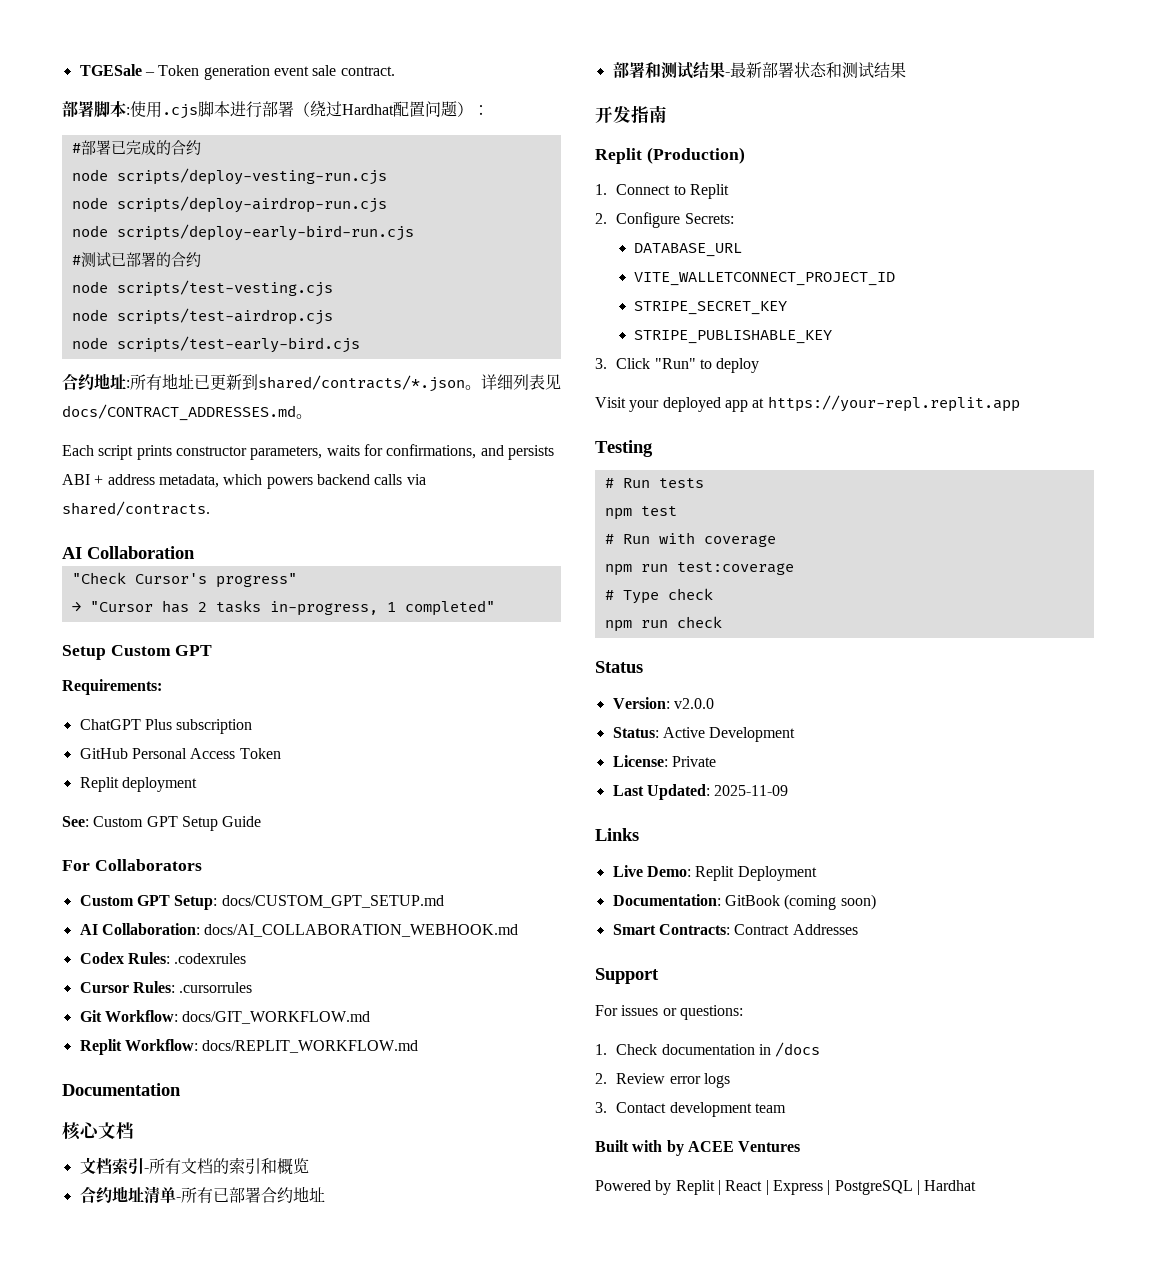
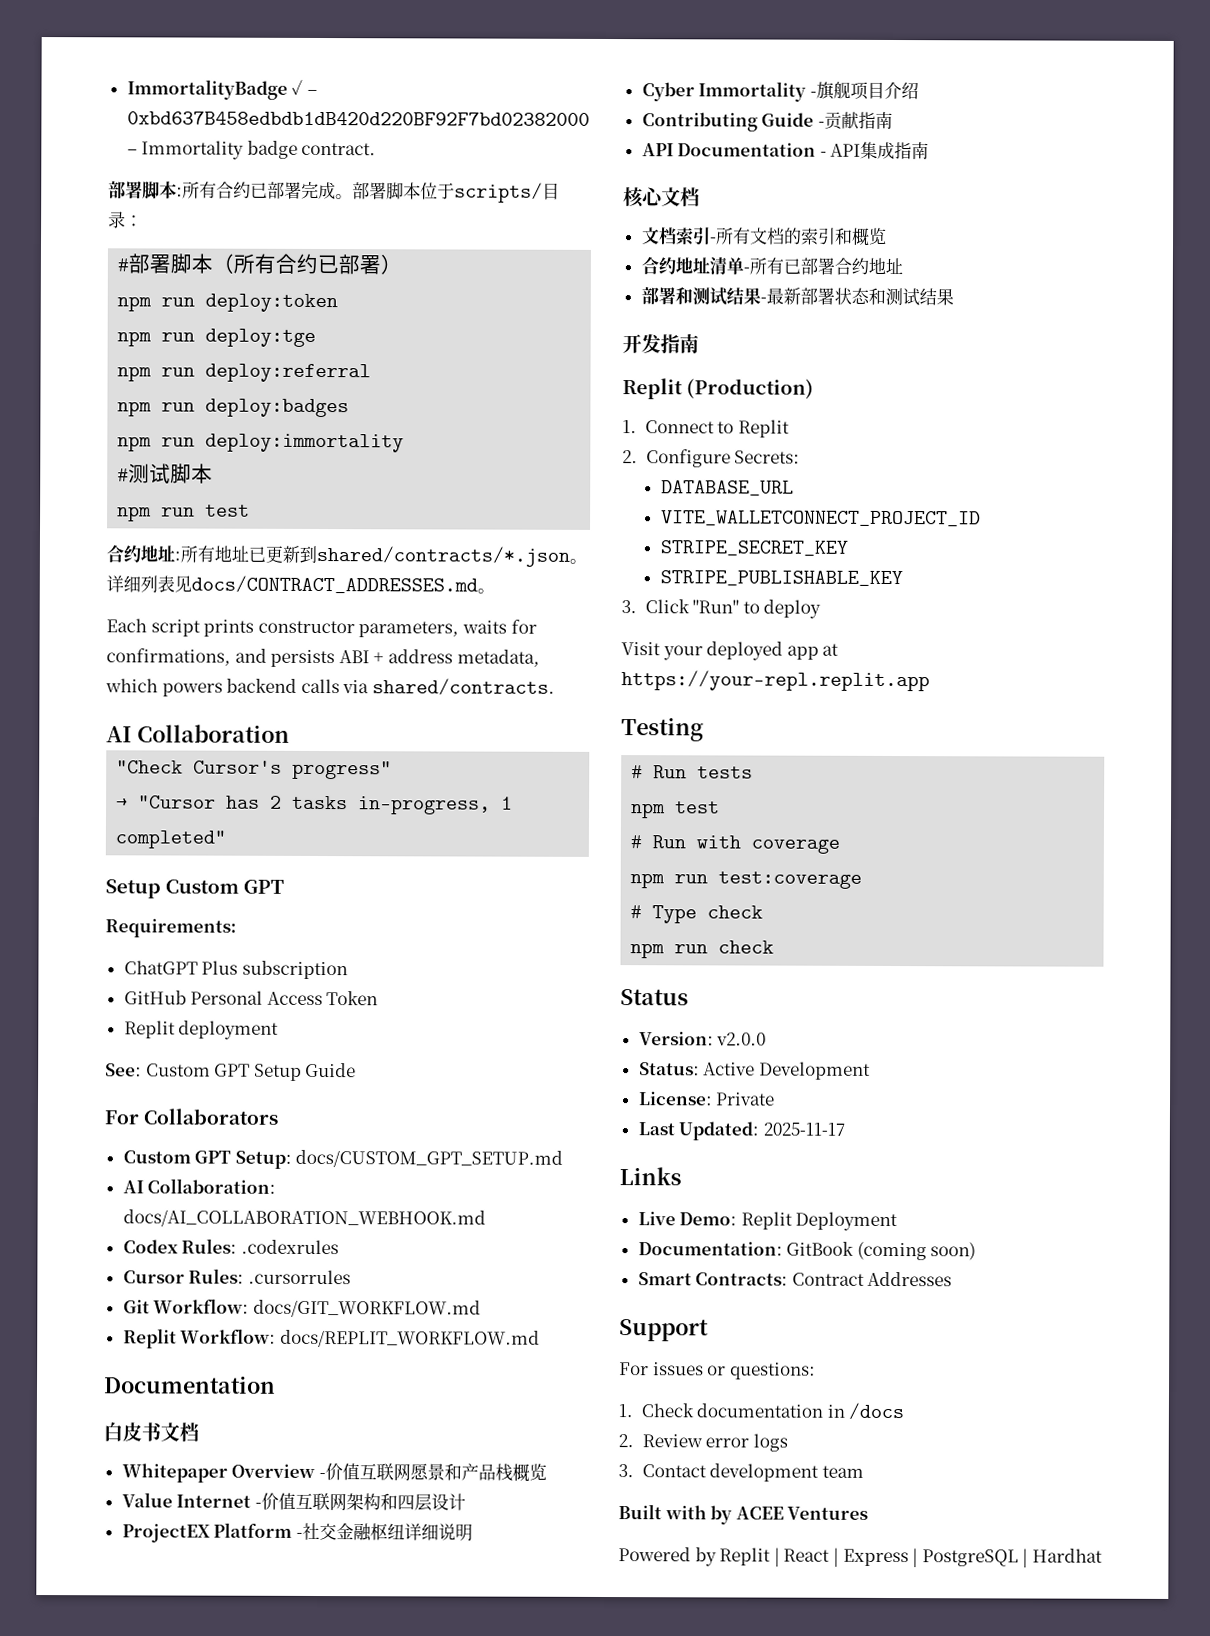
[79,64,395,80] [62,100,473,119] TGESale – Token generation event sale contract. // 部署脚本:使用.cjs脚本进行部署（绕过Hardhat配置问题） -> [126,79,318,100] [126,111,590,126] [126,140,377,160] [108,181,560,203] [108,211,126,229] ImmortalityBadge ✓ – 0xbd637B458edbdb1dB420d220BF92F7bd02382000 – Immortality badge contract. // 部署脚本:所有合约已部署完成。部署脚本位于scripts/目录
[110,140,201,156] [71,168,387,185] [71,196,387,213] [71,224,414,241] [71,252,201,267] [71,280,333,297] [71,308,333,325] [71,336,360,353] 已完成的合约 // node scripts/deploy-vesting-run.cjs // node scripts/deploy-airdrop-run.cjs // node scripts/deploy-early-bird-run.cjs // #测试已部署的合约 // node scripts/test-vesting.cjs // node scripts/test-airdrop.cjs // node scripts/test-early-bird.cjs -> [170,253,403,275] [117,293,339,313] [117,328,317,347] [117,363,372,383] [117,398,350,418] [117,433,405,453] [117,463,214,484] [117,504,251,522] 脚本（所有合约已部署） // npm run deploy:token // npm run deploy:tge // npm run deploy:referral // npm run deploy:badges // npm run deploy:immortality // #测试脚本 // npm run test
(181, 1089) none -> [103,1422,199,1442] [121,1463,547,1483] [121,1492,466,1512] [121,1522,473,1543] [641,81,919,102] [641,111,893,132] [641,141,930,160] // 白皮书文档 // Whitepaper Overview -价值互联网愿景和产品栈概览 // Value Internet -价值互联网架构和四层设计 // ProjectEX Platform -社交金融枢纽详细说明 // Cyber Immortality -旗舰项目介绍 // Contributing Guide -贡献指南 // API Documentation - API集成指南
[714,785,789,796] 2025-11-09 -> [762,1122,845,1136] 2025-11-17

